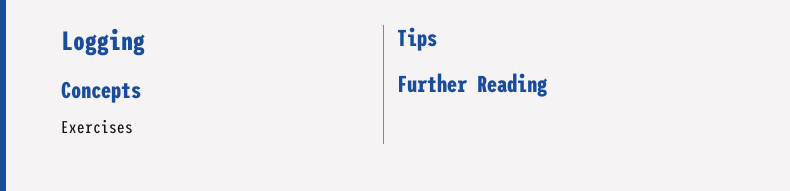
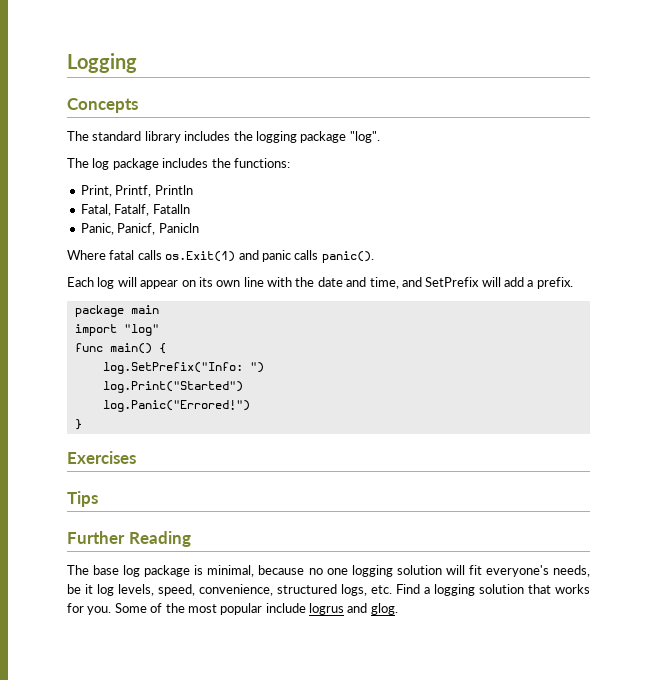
[61,119,133,134] [397,27,437,51] [397,73,548,97] Exercises // Tips // Further Reading -> [67,131,380,143] [67,158,290,170] [80,185,193,197] [80,204,190,216] [80,223,199,235] [67,250,374,263] [67,277,573,289] [74,305,159,317] [74,324,159,336] [74,343,166,354] [102,362,264,374] [102,381,243,393] [102,400,250,412] [74,419,82,430] [67,451,136,464] [67,491,98,507] [67,531,191,547] [67,565,590,577] [67,584,590,596] [67,603,398,615] The standard library includes the logging package "log". // The log package includes the functions: // Print, Printf, Println // Fatal, Fatalf, Fatalln // Panic, Panicf, Panicln // Where fatal calls os.Exit(1) and panic calls panic(). // Each log will appear on its own line with the date and time, and SetPrefix will add a prefix. // package main // import "log" // func main() { // log.SetPrefix("Info: ") // log.Print("Started") // log.Panic("Errored!") // } // Exercises // Tips // Further Reading // The base log package is minimal, because no one logging solution will fit everyone's needs, be it log levels, speed, convenience, structured logs, etc. Find a logging solution that works for you. Some of the most popular include logrus and glog.

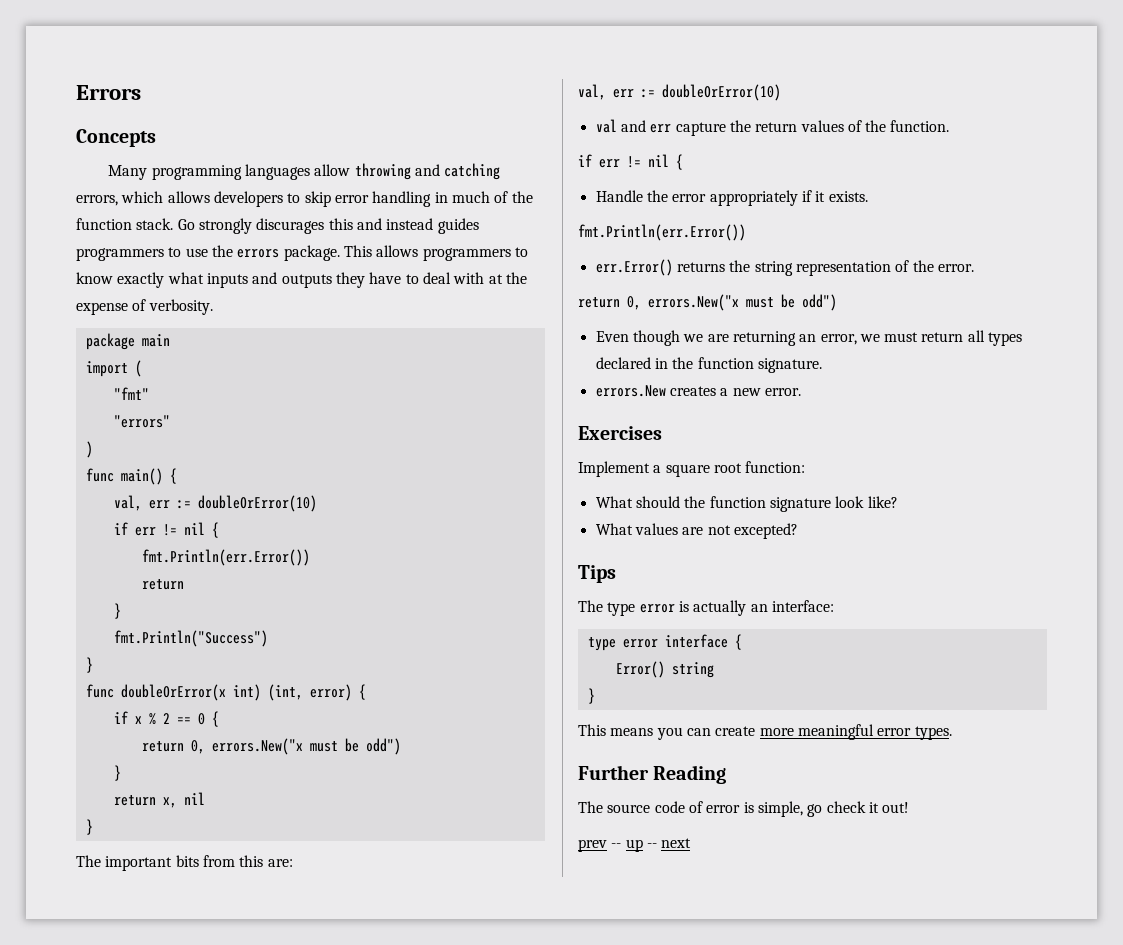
[67,53,137,73] Logging -> [76,85,141,100] Errors
[67,131,380,143] [67,158,290,170] [80,185,193,197] [80,204,190,216] [80,223,199,235] [67,250,374,263] [67,277,573,289] The standard library includes the logging package "log". // The log package includes the functions: // Print, Printf, Println // Fatal, Fatalf, Fatalln // Panic, Panicf, Panicln // Where fatal calls os.Exit(1) and panic calls panic(). // Each log will appear on its own line with the date and time, and SetPrefix will add a prefix. -> [108,163,501,180] [76,191,533,207] [76,218,479,234] [76,245,528,261] [76,272,527,288] [76,299,213,315] Many programming languages allow throwing and catching errors, which allows developers to skip error handling in much of the function stack. Go strongly discurages this and instead guides programmers to use the errors package. This allows programmers to know exactly what inputs and outputs they have to deal with at the expense of verbosity.
[123,324,159,336] "log" -> [134,360,142,377] [113,387,149,400] [113,415,170,428] [85,441,93,458] ( // "fmt" // "errors" // )
[102,362,264,374] [102,381,243,393] [102,400,250,412] [74,419,82,430] [67,451,136,464] [67,491,98,507] [67,531,191,547] [67,565,590,577] [67,584,590,596] [67,603,398,615] log.SetPrefix("Info: ") // log.Print("Started") // log.Panic("Errored!") // } // Exercises // Tips // Further Reading // The base log package is minimal, because no one logging solution will fit everyone's needs, be it log levels, speed, convenience, structured logs, etc. Find a logging solution that works for you. Some of the most popular include logrus and glog. -> [113,495,317,512] [113,522,219,538] [141,549,310,566] [141,579,184,590] [113,603,121,619] [113,630,268,647] [85,657,93,673] [85,684,366,701] [113,711,219,727] [141,738,401,755] [113,765,121,781] [113,792,205,808] [85,819,93,835] [76,855,293,871] [578,84,781,101] [595,119,950,136] [578,154,683,170] [595,190,868,206] [578,224,746,241] [595,259,974,276] [578,294,837,311] [595,330,1023,346] [595,357,822,373] [595,385,801,397] [578,426,662,440] [578,461,806,477] [595,496,898,512] [595,523,798,539] [578,565,616,583] [578,600,834,616] [587,634,742,651] [615,661,714,678] [587,688,595,704] [578,724,952,740] [578,765,727,784] [578,801,910,817] [578,838,692,852] val, err := doubleOrError(10) // if err != nil { // fmt.Println(err.Error()) // return // } // fmt.Println("Success") // } // func doubleOrError(x int) (int, error) { // if x % 2 == 0 { // return 0, errors.New("x must be odd") // } // return x, nil // } // The important bits from this are: // val, err := doubleOrError(10) // val and err capture the return values of the function. // if err != nil { // Handle the error appropriately if it exists. // fmt.Println(err.Error()) // err.Error() returns the string representation of the error. // return 0, errors.New("x must be odd") // Even though we are returning an error, we must return all types declared in the function signature. // errors.New creates a new error. // Exercises // Implement a square root function: // What should the function signature look like? // What values are not excepted? // Tips // The type error is actually an interface: // type error interface { // Error() string // } // This means you can create more meaningful error types. // Further Reading // The source code of error is simple, go check it out! // prev -- up -- next

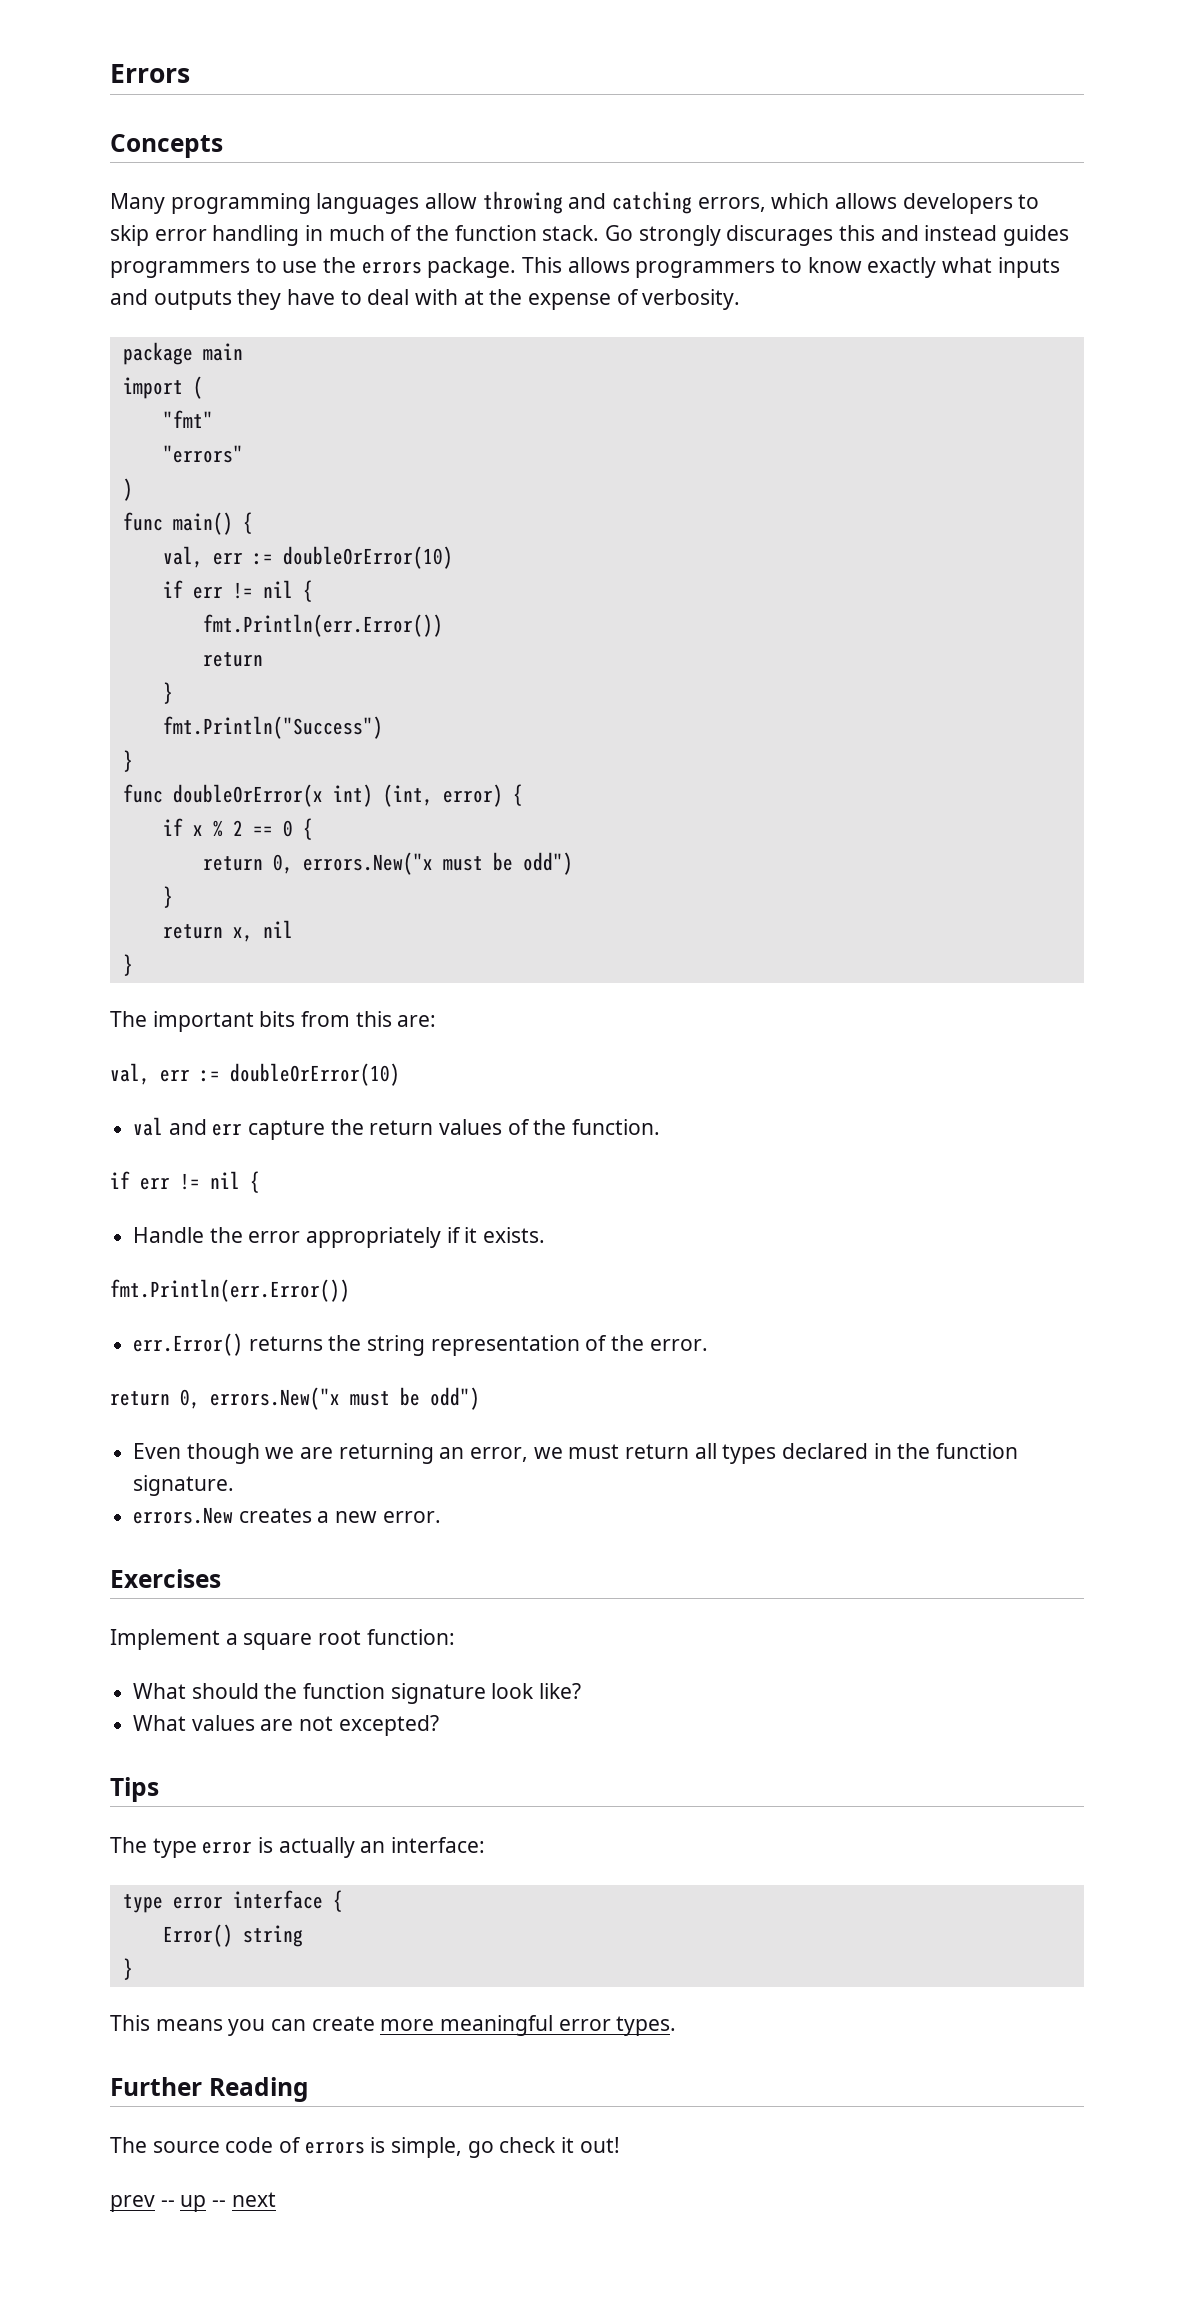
[706,805,741,813] error -> [304,2141,365,2154] errors

